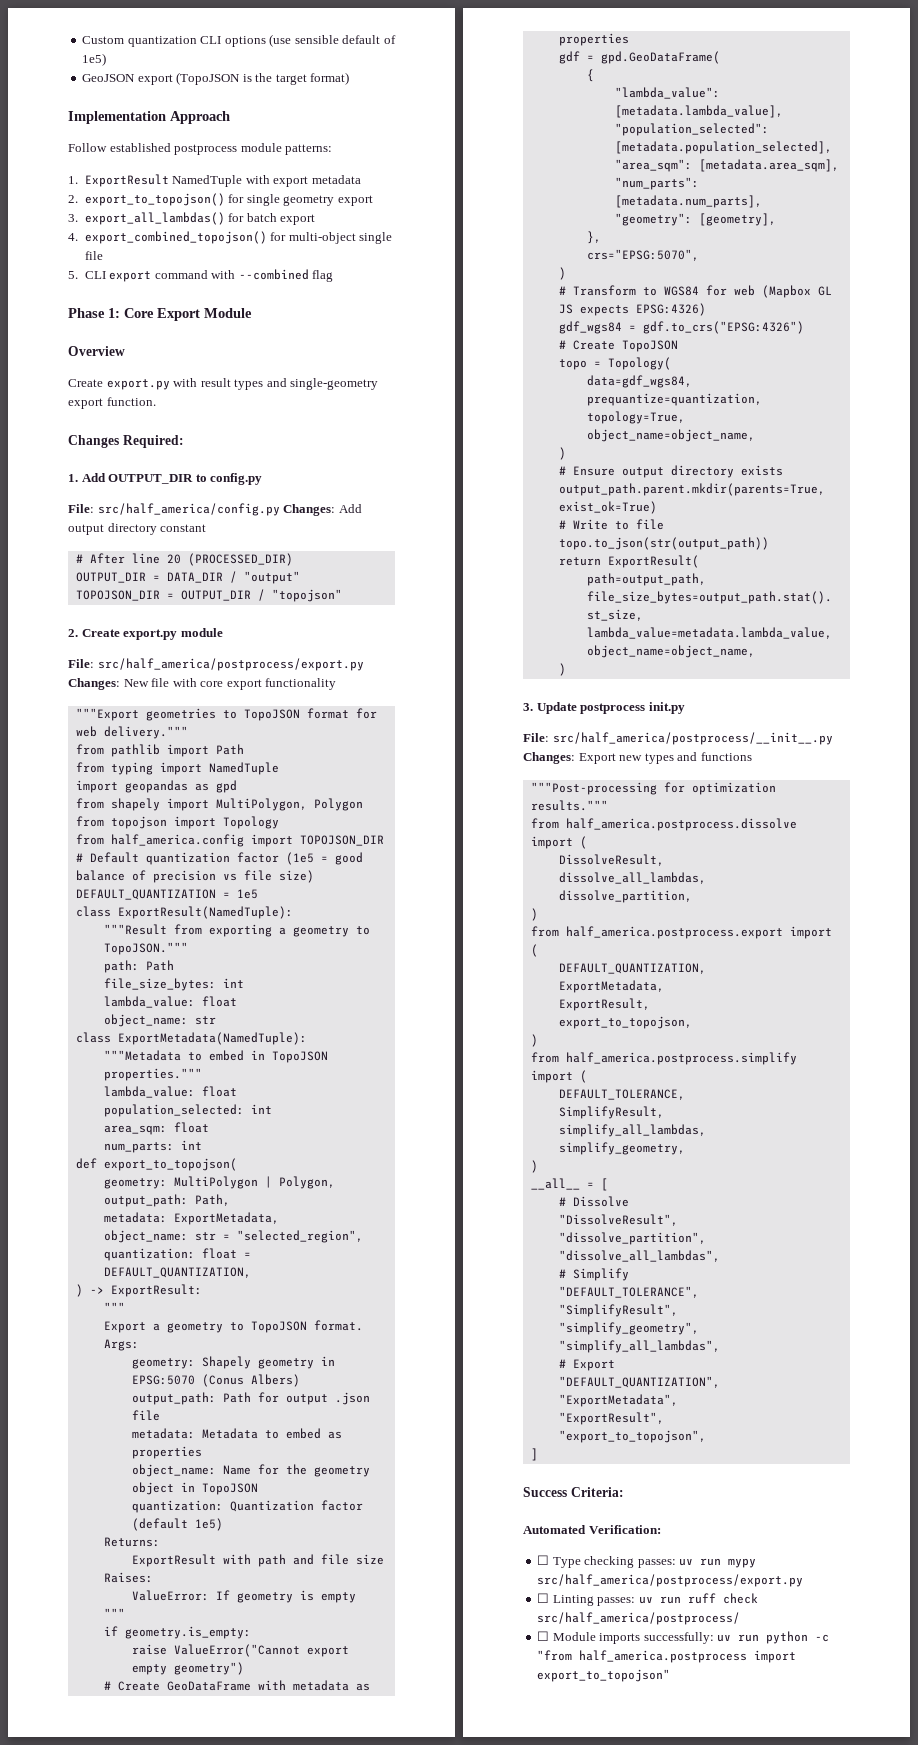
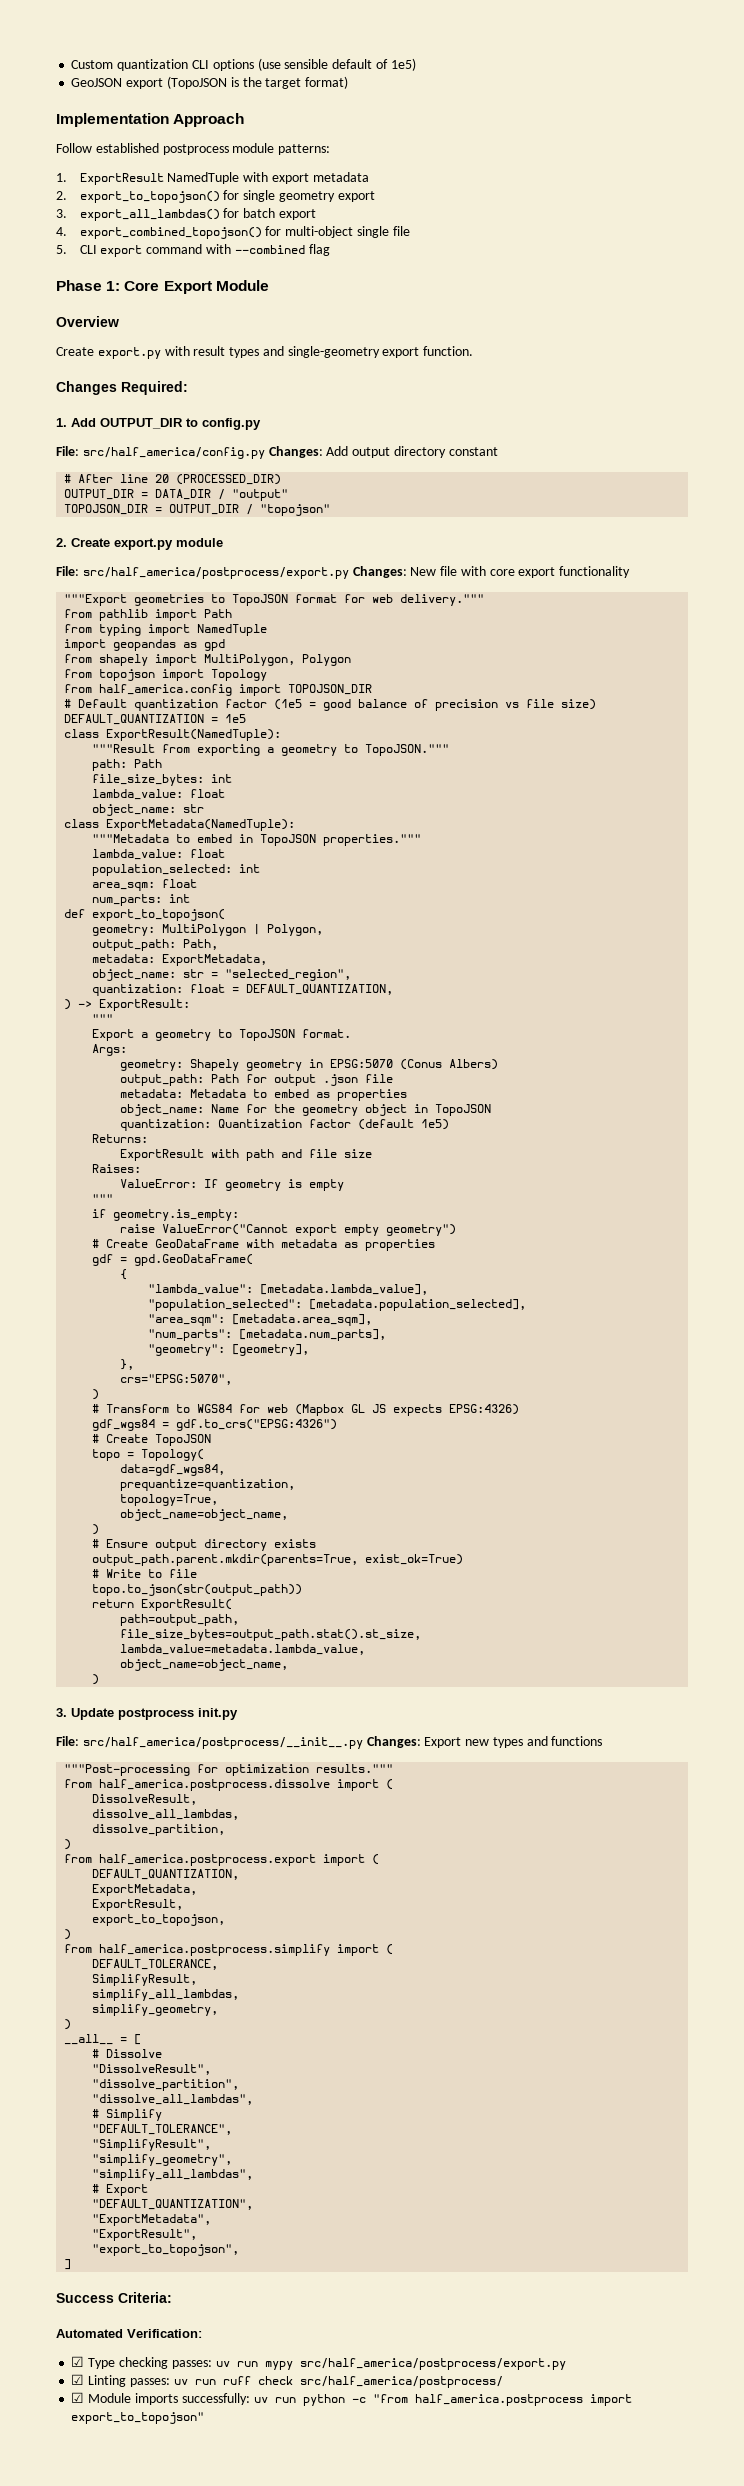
[537,1555,550,1565] ☐ -> [71,2356,85,2367] ☑
[537,1593,550,1603] ☐ -> [71,2374,85,2385] ☑
[537,1631,550,1641] ☐ -> [71,2392,85,2403] ☑

